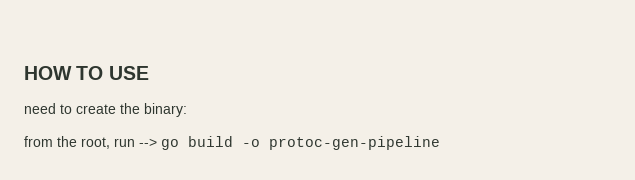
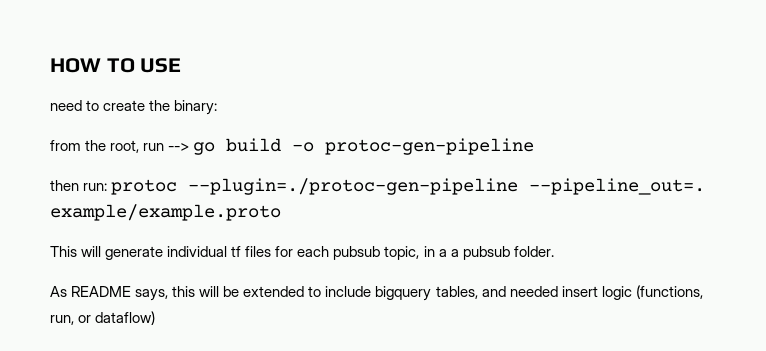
(440, 143) none -> [50,178,706,195] [50,204,281,221] [50,246,554,260] [50,285,703,301] [50,311,156,325] // then run: protoc --plugin=./protoc-gen-pipeline --pipeline_out=. example/example.proto // This will generate individual tf files for each pubsub topic, in a a pubsub folder. // As README says, this will be extended to include bigquery tables, and needed insert logic (functions, run, or dataflow)

